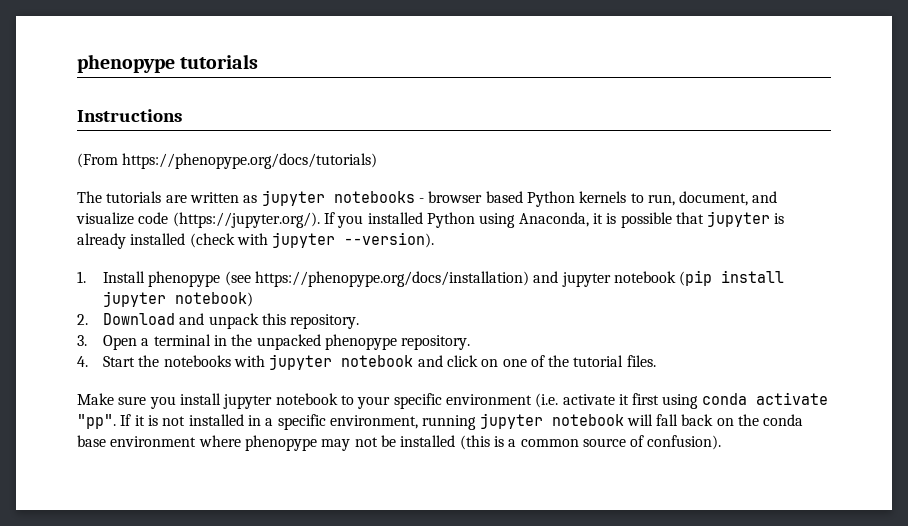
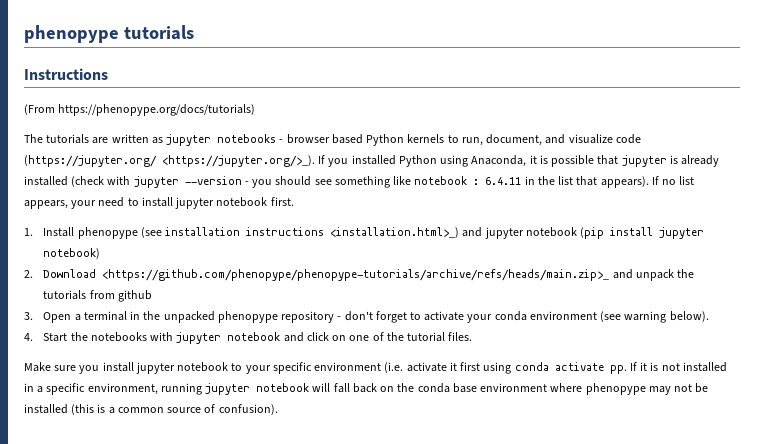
[172,212,320,228] (https://jupyter.org/). -> [24,155,315,167] (https://jupyter.org/ <https://jupyter.org/>_).
[344,232,435,248] --version). -> [184,176,695,188] [24,197,294,209] --version - you should see something like notebook : 6.4.11 in the list that appears). If no list appears, your need to install jupyter notebook first.
[254,271,529,287] https://phenopype.org/docs/installation) -> [165,227,460,238] installation instructions <installation.html>_)
(175, 319) none -> [102,269,610,281] <https://github.com/phenopype/phenopype-tutorials/archive/refs/heads/main.zip>_
[261,313,360,329] this repository. -> [677,269,695,278] [43,290,152,302] the tutorials from github
[401,335,471,350] repository. -> [281,311,709,323] repository - don't forget to activate your conda environment (see warning below).
[77,414,116,429] "pp". -> [609,365,627,374] pp.

